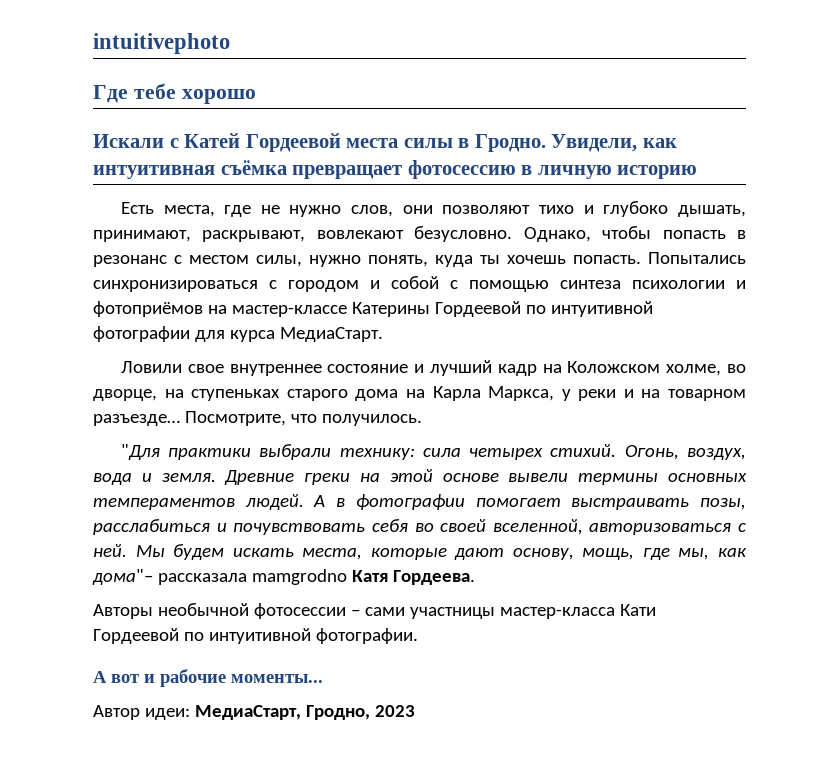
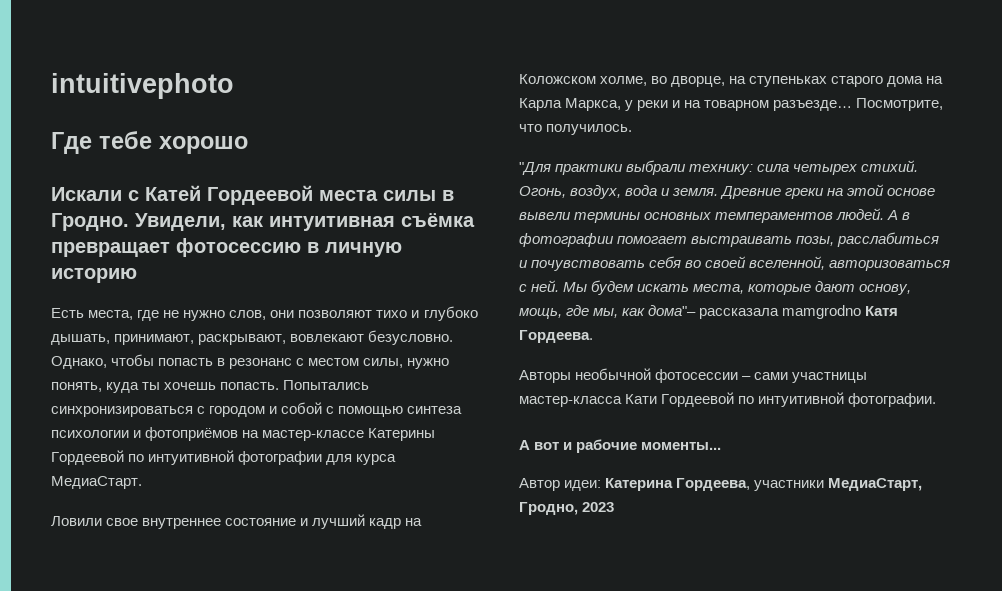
(190, 714) none -> [605,478,825,491] Катерина Гордеева, участники

